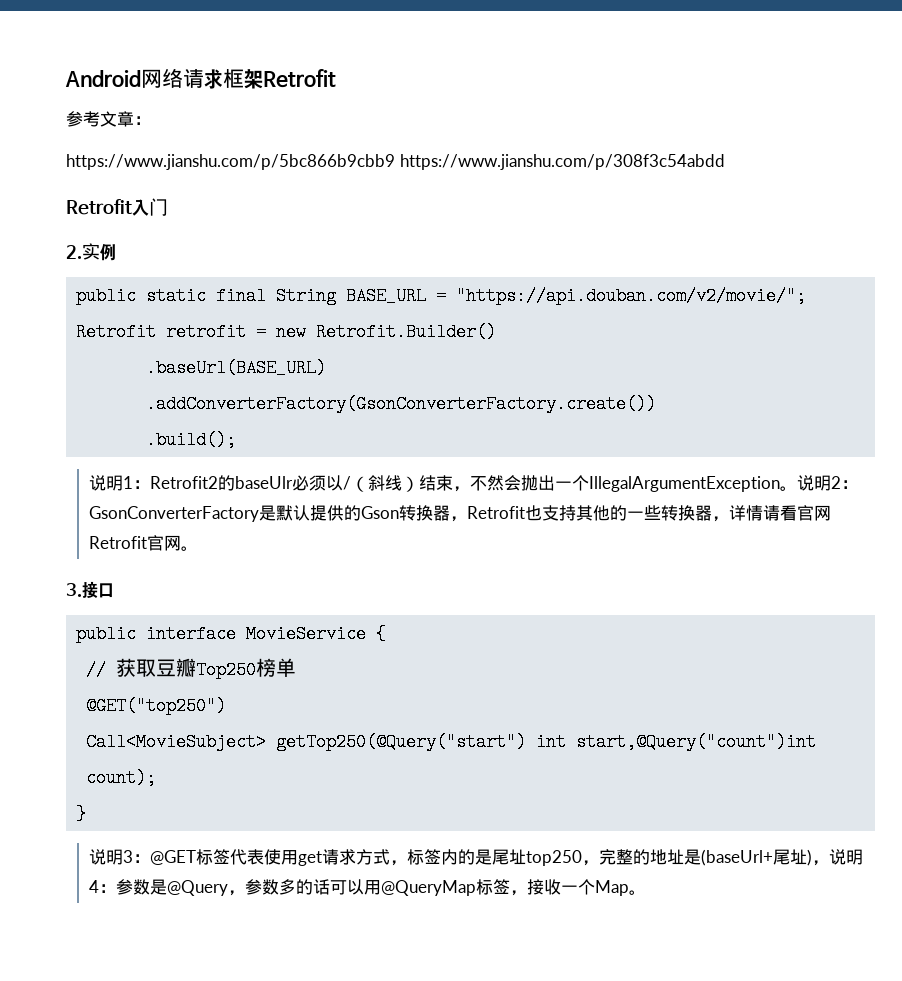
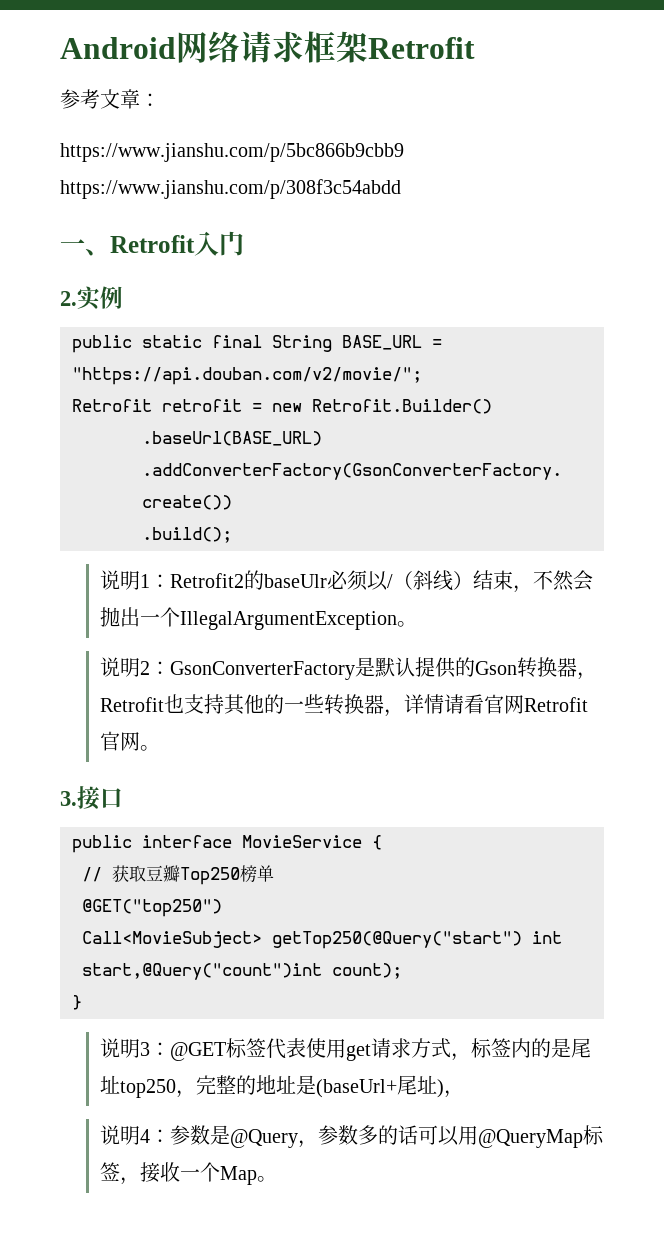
(725, 162) none -> [60,239,110,256] 一、
(797, 488) none -> (417, 624) //
(829, 863) none -> (464, 1094) //

